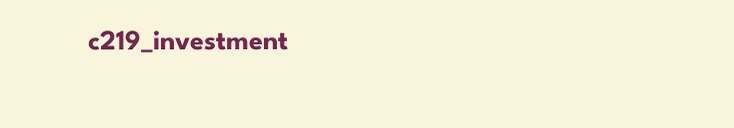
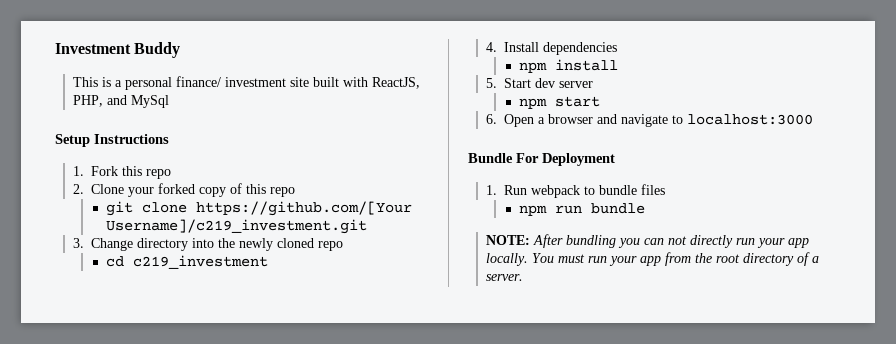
[87,30,288,53] c219_investment -> [55,42,181,58] [72,76,420,90] [72,95,169,108] [55,134,169,147] [72,166,171,179] [72,183,295,197] [105,201,412,216] [105,219,367,234] [72,238,343,251] [105,255,268,269] [485,42,617,55] [518,59,618,73] [485,78,593,88] [518,96,600,109] [485,114,813,127] [468,153,615,166] [485,184,665,198] [518,203,645,216] [485,234,809,248] [485,252,819,266] [485,274,523,281] Investment Buddy // This is a personal finance/ investment site built with ReactJS, PHP, and MySql // Setup Instructions // 1. Fork this repo // 2. Clone your forked copy of this repo // git clone https://github.com/[Your Username]/c219_investment.git // 3. Change directory into the newly cloned repo // cd c219_investment // 4. Install dependencies // npm install // 5. Start dev server // npm start // 6. Open a browser and navigate to localhost:3000 // Bundle For Deployment // 1. Run webpack to bundle files // npm run bundle // NOTE: After bundling you can not directly run your app locally. You must run your app from the root directory of a server.

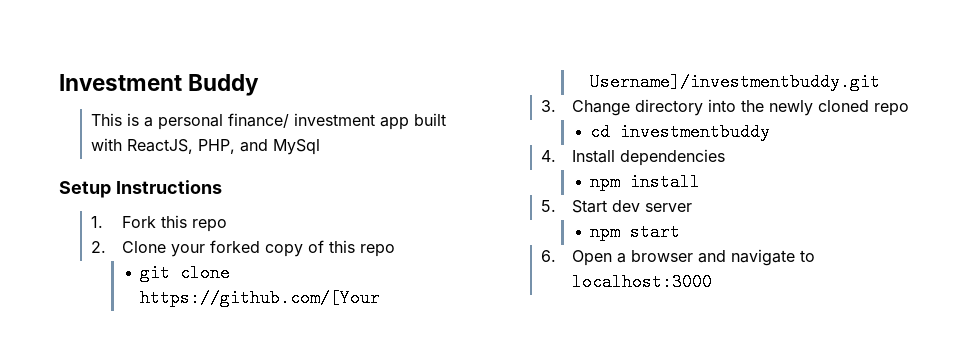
[289,77,309,87] site -> [379,117,409,130] app
[105,219,367,234] Username]/c219_investment.git -> [590,73,881,91] Username]/investmentbuddy.git
[132,255,268,269] c219_investment -> [620,123,771,141] investmentbuddy
[468,153,615,166] [485,184,665,198] [518,203,645,216] [485,234,809,248] [485,252,819,266] [485,274,523,281] // Bundle For Deployment // 1. Run webpack to bundle files // npm run bundle // NOTE: After bundling you can not directly run your app locally. You must run your app from the root directory of a server. -> (713, 282) none

